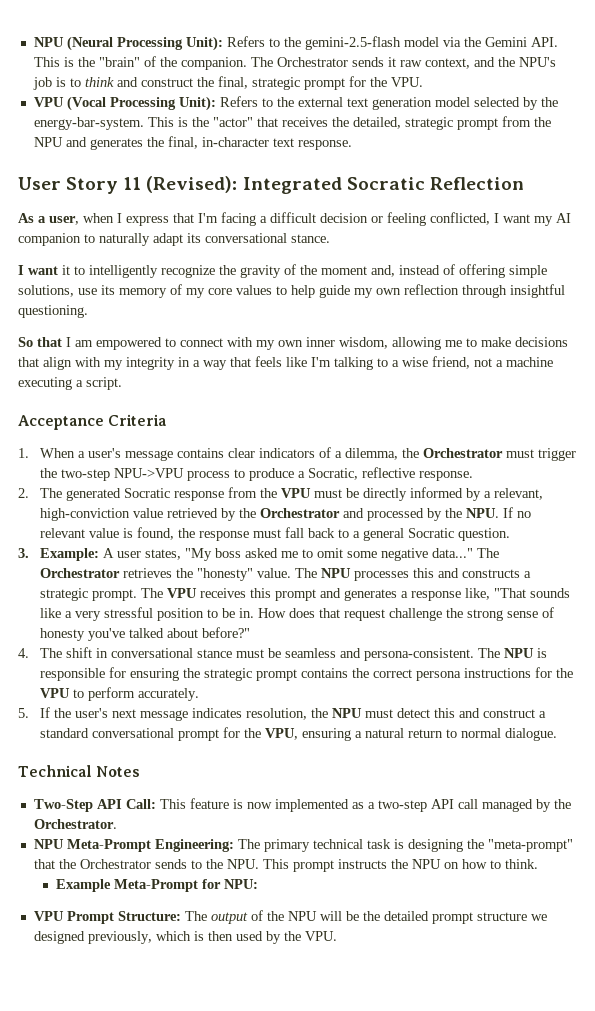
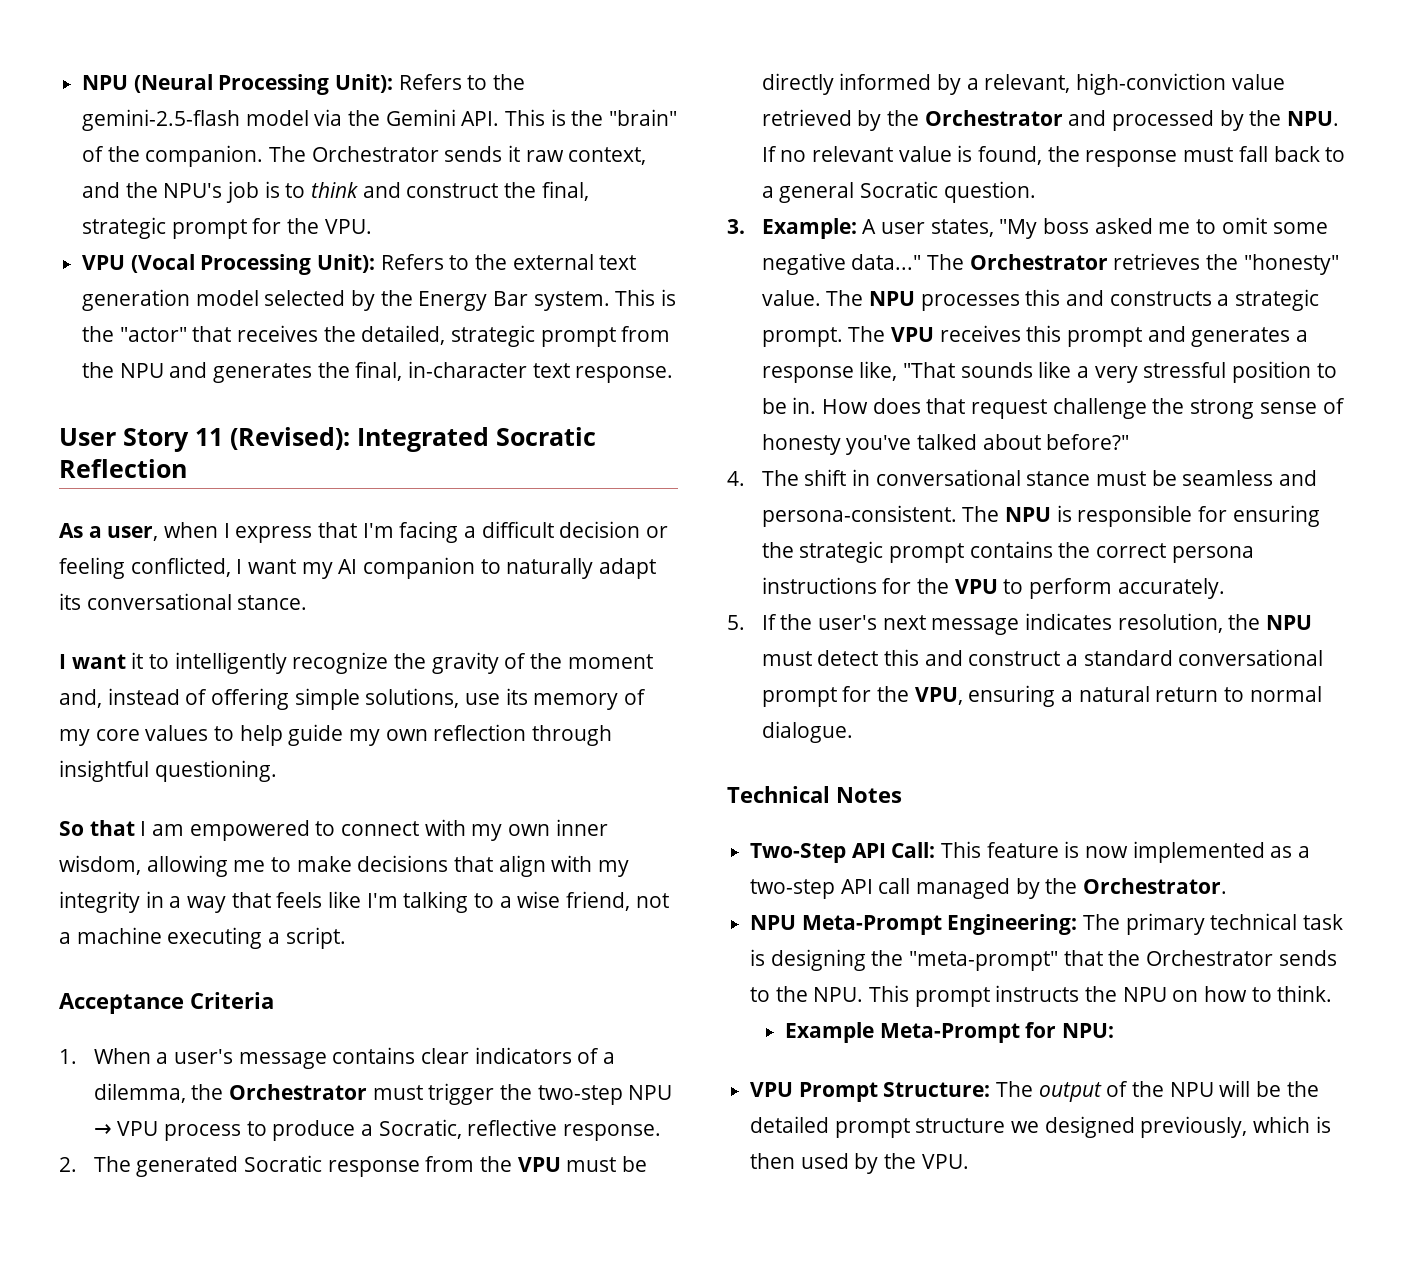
[33,117,144,130] energy-bar-system. -> [418,291,610,311] Energy Bar system.
[113,468,184,478] NPU->VPU -> [628,1085,673,1100] [93,1121,159,1136] NPU → VPU

